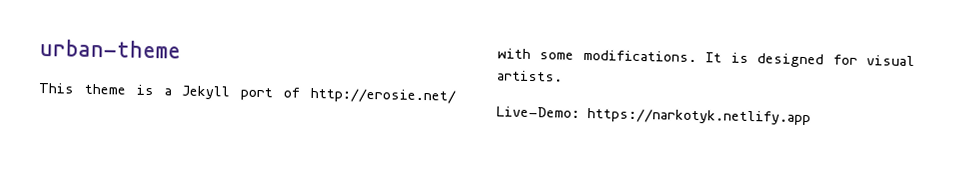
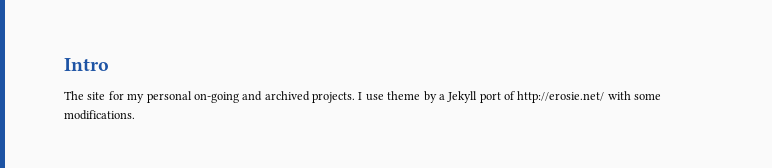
[39,38,181,59] [38,82,154,96] urban-theme // This theme is -> [64,58,109,71] [64,91,437,103] Intro // The site for my personal on-going and archived projects. I use theme by
[705,52,915,68] [497,70,563,82] [496,106,811,126] It is designed for visual artists. // Live-Demo: https://narkotyk.netlify.app -> (135, 115) none

